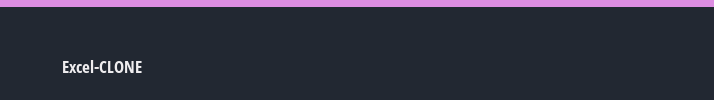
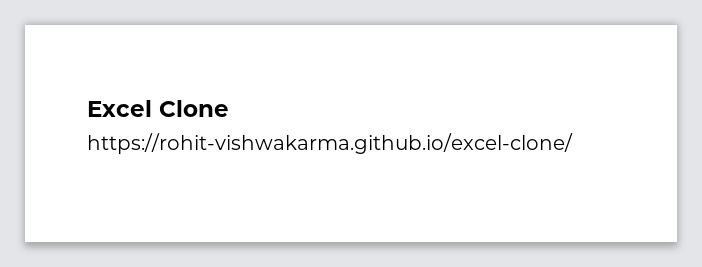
[62,60,142,73] Excel-CLONE -> [87,100,229,117] [87,133,573,154] Excel Clone // https://rohit-vishwakarma.github.io/excel-clone/

